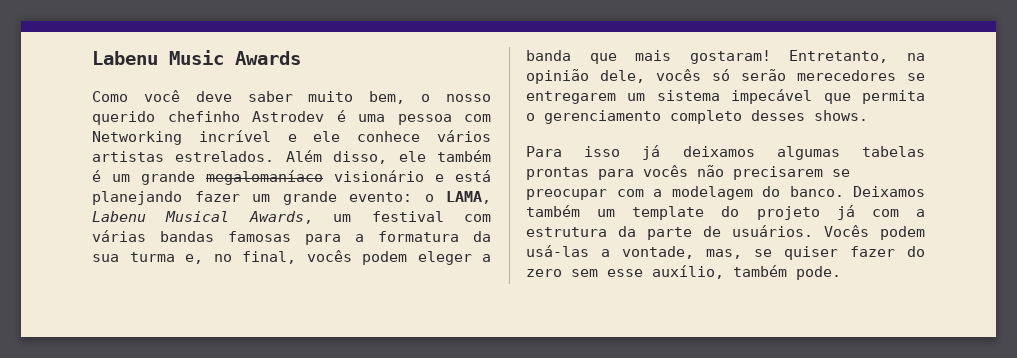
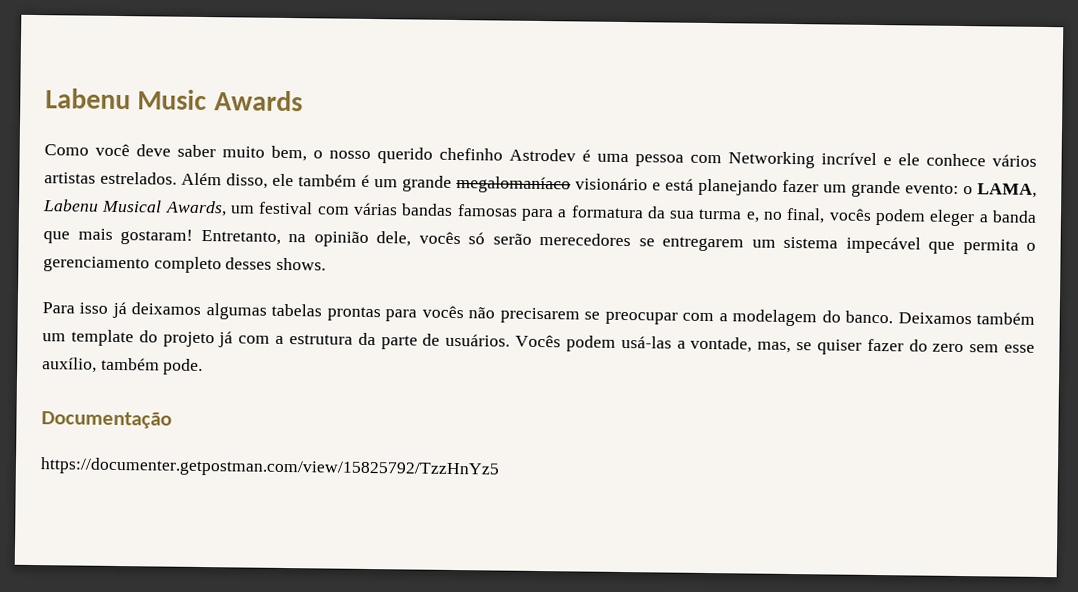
(841, 273) none -> [41,411,172,429] [40,457,500,479] // Documentação // https://documenter.getpostman.com/view/15825792/TzzHnYz5

